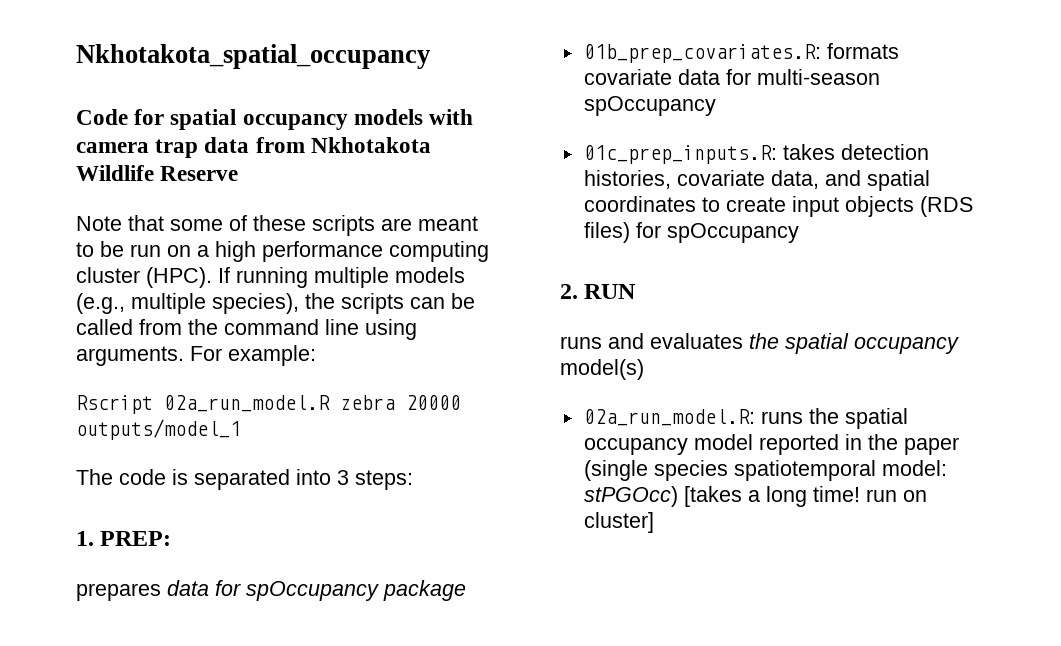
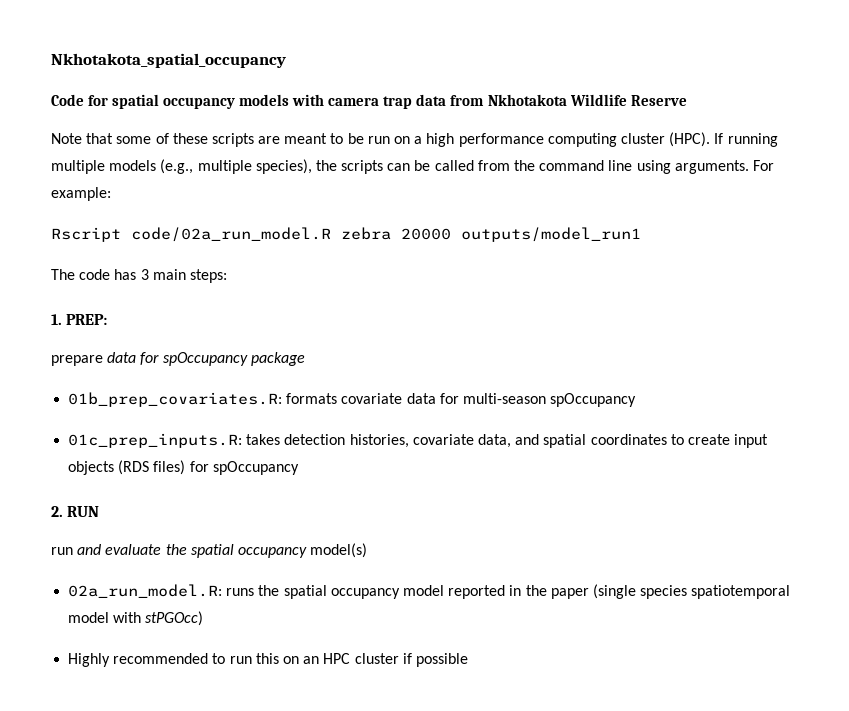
[164,395,330,412] 02a_run_model.R -> [131,227,331,242] code/02a_run_model.R
[76,419,241,440] outputs/model_1 -> [461,227,641,242] outputs/model_run1
[172,469,349,490] is separated into 3 -> [114,269,186,280] has 3 main
[76,583,161,601] prepares -> [51,355,103,366] prepare
[560,333,743,349] runs and evaluates -> [51,544,162,555] run and evaluate
[881,460,947,476] model: -> [68,612,142,623] model with
[683,486,927,507] [583,512,654,533] [takes a long time! run on cluster] -> [68,653,468,667] // Highly recommended to run this on an HPC cluster if possible

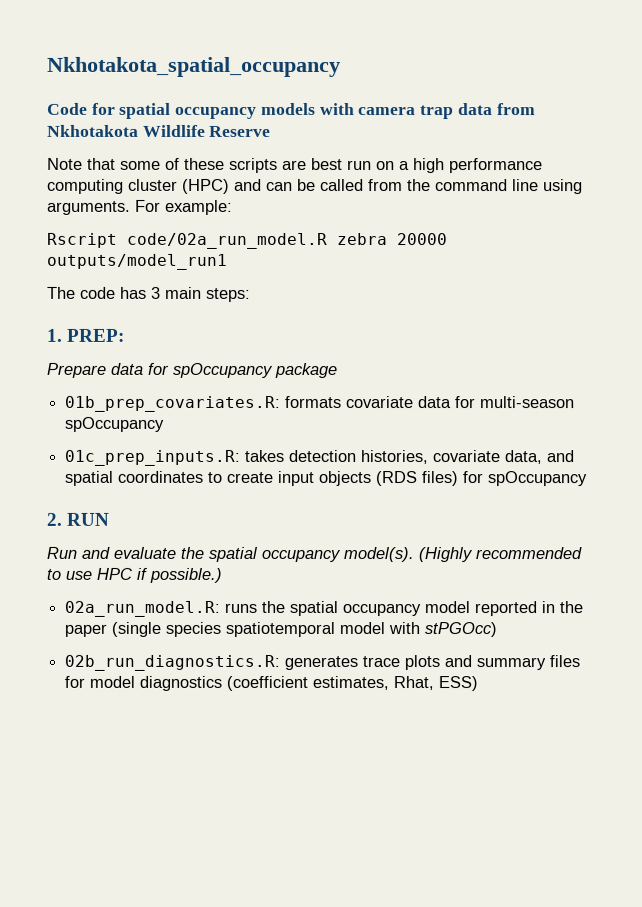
[284,133,364,144] meant to be -> [311,157,343,171] best
[669,132,778,147] [51,159,384,174] (HPC). If running multiple models (e.g., multiple species), the scripts -> [182,178,262,194] (HPC) and
[51,355,103,366] prepare -> [47,362,107,378] Prepare
[51,547,73,555] run -> [46,546,77,559] Run
[310,543,368,558] model(s) -> [343,547,582,563] [46,567,222,583] model(s). (Highly recommended to use HPC if possible.)
[68,653,468,667] Highly recommended to run this on an HPC cluster if possible -> [64,654,581,671] [64,675,479,692] 02b_run_diagnostics.R: generates trace plots and summary files for model diagnostics (coefficient estimates, Rhat, ESS)

